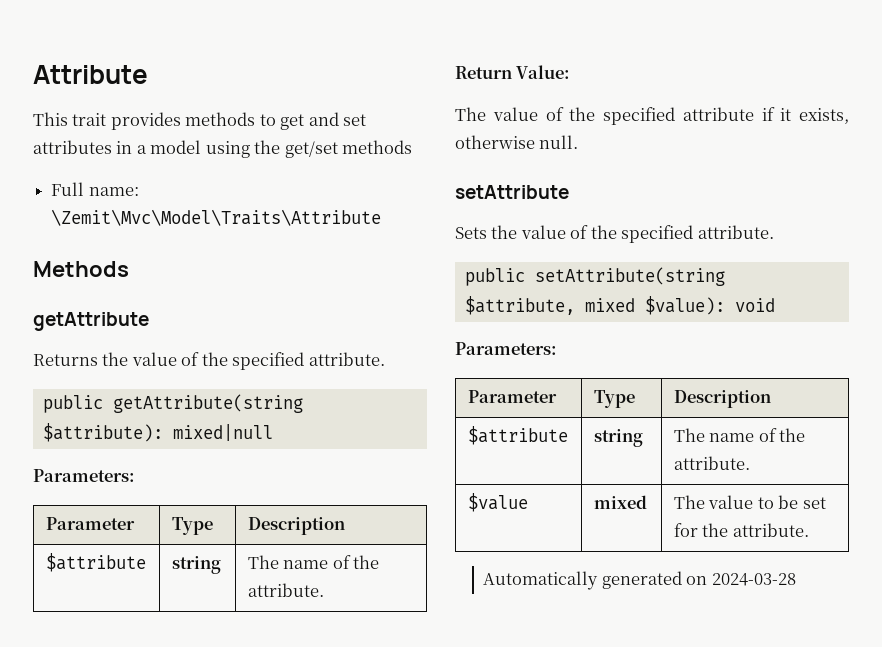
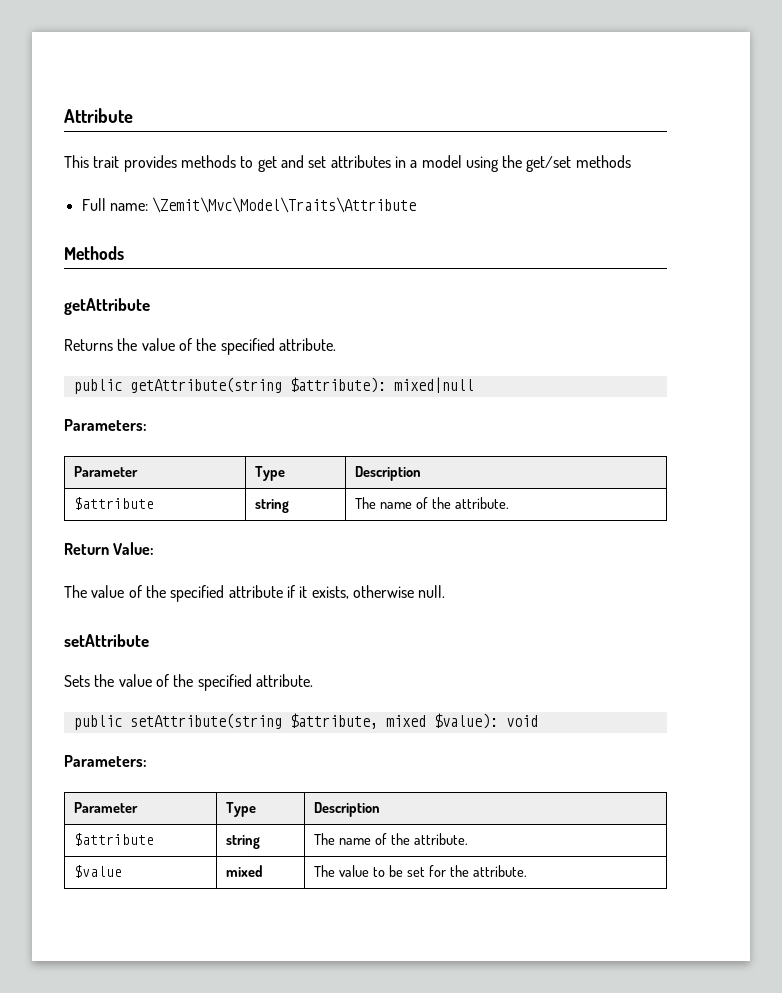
[483,571,796,590] // Automatically generated on 2024-03-28 -> (527, 871) none

